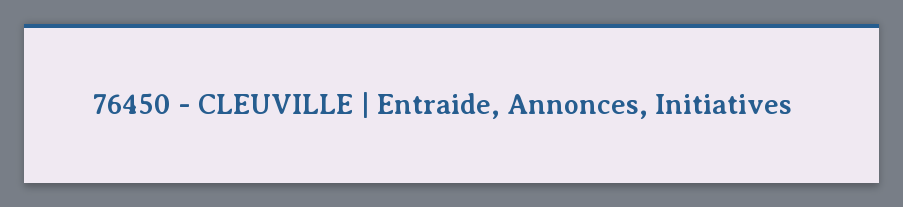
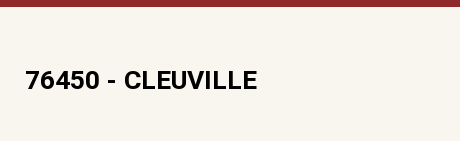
[360,92,793,119] | Entraide, Annonces, Initiatives -> (258, 80) none

